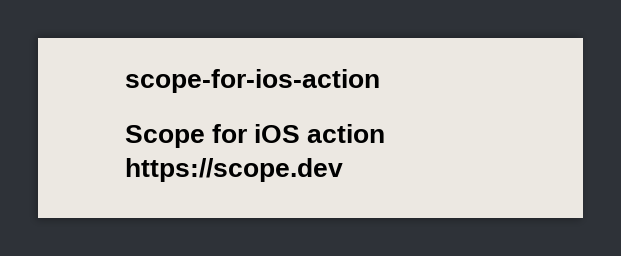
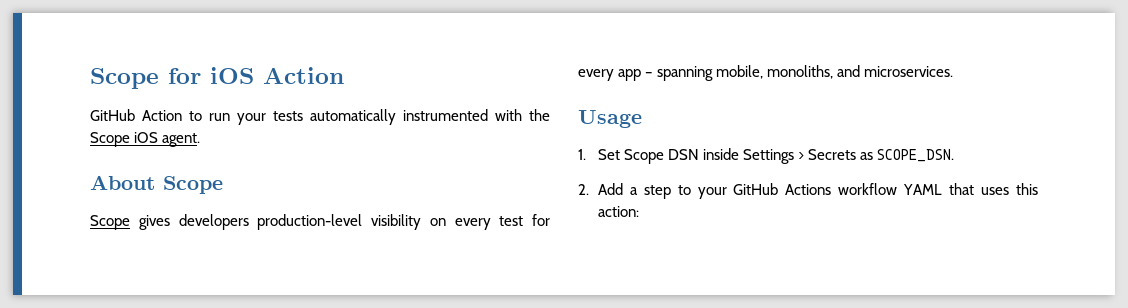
[125,69,380,93] scope-for-ios-action // -> (90, 78) none
[307,124,386,143] [125,158,343,182] action https://scope.dev -> [263,67,344,84] [90,109,550,125] [90,132,201,147] [90,175,223,194] [90,214,550,230] [578,65,954,81] [578,110,642,128] [578,148,955,164] [578,183,1038,199] [597,206,639,217] Action // GitHub Action to run your tests automatically instrumented with the Scope iOS agent. // About Scope // Scope gives developers production-level visibility on every test for every app – spanning mobile, monoliths, and microservices. // Usage // 1. Set Scope DSN inside Settings > Secrets as SCOPE_DSN. // 2. Add a step to your GitHub Actions workflow YAML that uses this action:

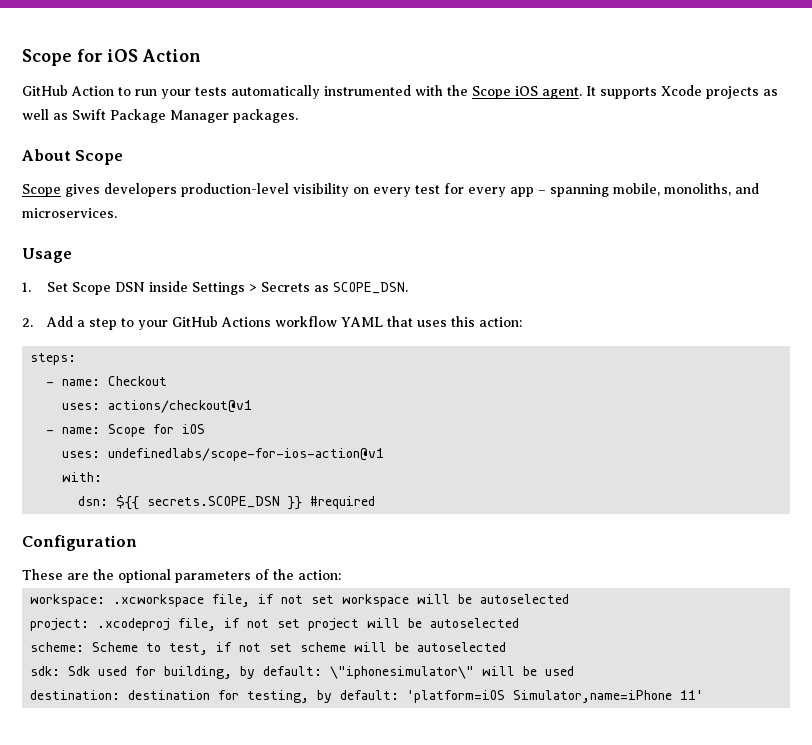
(201, 140) none -> [586,85,778,99] [22,109,298,123] It supports Xcode projects as well as Swift Package Manager packages.
(639, 211) none -> [30,353,77,365] [46,376,168,386] [62,400,253,413] [46,424,206,437] [62,448,385,461] [62,472,103,482] [78,495,376,510] [22,535,137,551] [22,569,341,583] [30,594,570,607] [30,618,520,631] [30,642,507,655] [30,666,575,679] [30,690,704,703] // steps: // - name: Checkout // uses: actions/checkout@v1 // - name: Scope for iOS // uses: undefinedlabs/scope-for-ios-action@v1 // with: // dsn: ${{ secrets.SCOPE_DSN }} #required // Configuration // These are the optional parameters of the action: // workspace: .xcworkspace file, if not set workspace will be autoselected // project: .xcodeproj file, if not set project will be autoselected // scheme: Scheme to test, if not set scheme will be autoselected // sdk: Sdk used for building, by default: \"iphonesimulator\" will be used // destination: destination for testing, by default: 'platform=iOS Simulator,name=iPhone 11'

